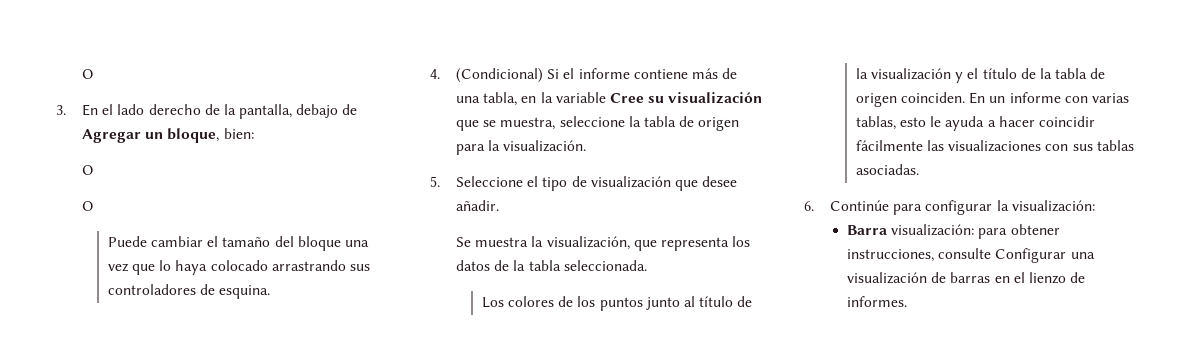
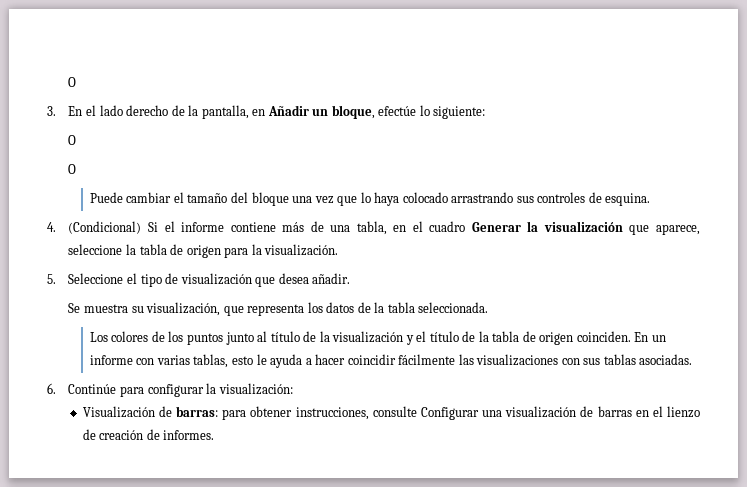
[296,104,358,118] [81,128,254,143] debajo de Agregar un bloque, bien: -> [252,105,486,119] en Añadir un bloque, efectúe lo siguiente:
[107,284,196,295] controladores -> [537,192,586,203] controles
[540,92,763,104] [455,117,556,131] la variable Cree su visualización que se muestra, -> [412,221,701,235] el cuadro Generar la visualización que aparece,
[702,176,738,187] desee -> [278,273,309,284] desea
[531,236,544,247] la -> [131,306,144,313] su
[846,224,975,236] Barra visualización: -> [82,406,219,418] Visualización de barras:
(1086, 277) none -> [99,429,160,440] creación de

